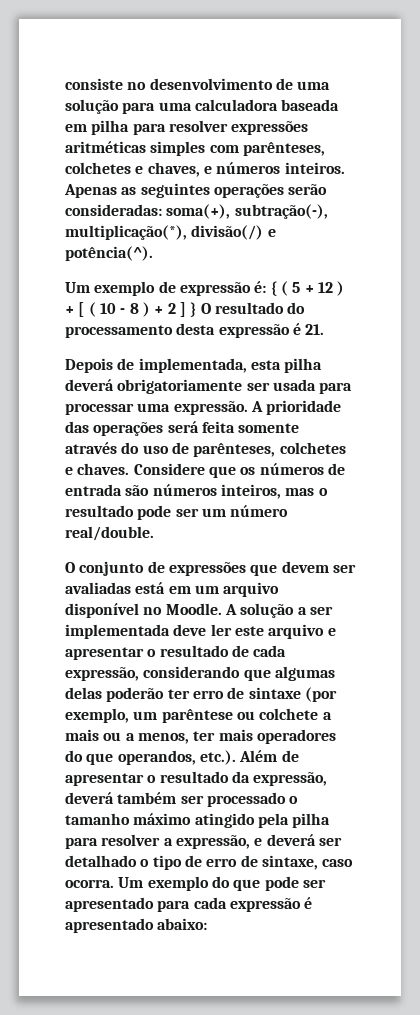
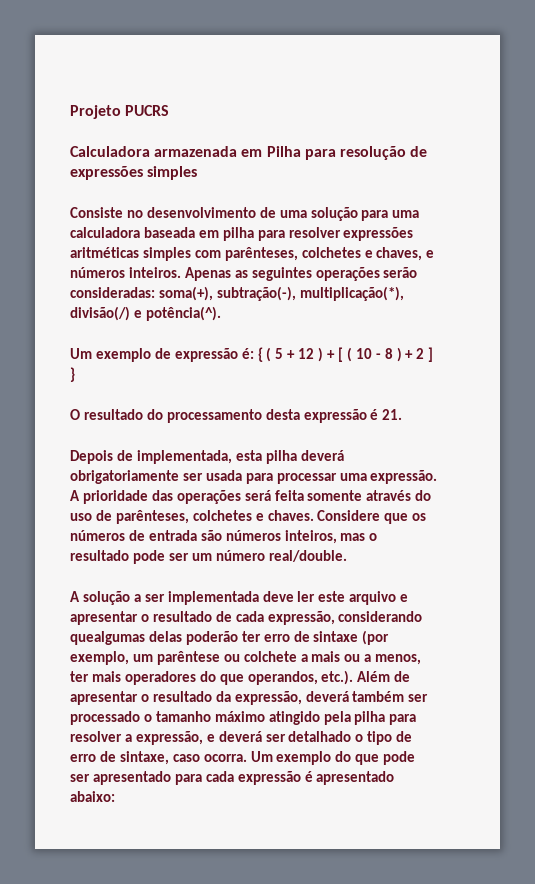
[65,78,123,90] consiste -> [70,105,170,119] [70,146,428,160] [70,166,198,180] [70,207,123,218] Projeto PUCRS // Calculadora armazenada em Pilha para resolução de expressões simples // Consiste
(197, 309) none -> (75, 374) //
[65,561,356,576] [65,582,280,597] [65,603,222,618] O conjunto de expressões que devem ser avaliadas está em um arquivo disponível no Moodle. -> (347, 556) none
[243,666,335,681] que algumas -> [70,631,145,645] quealgumas

